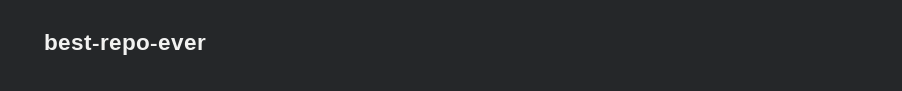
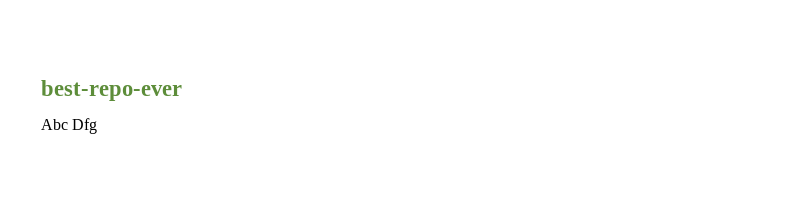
(206, 44) none -> [41,118,98,134] // Abc Dfg

